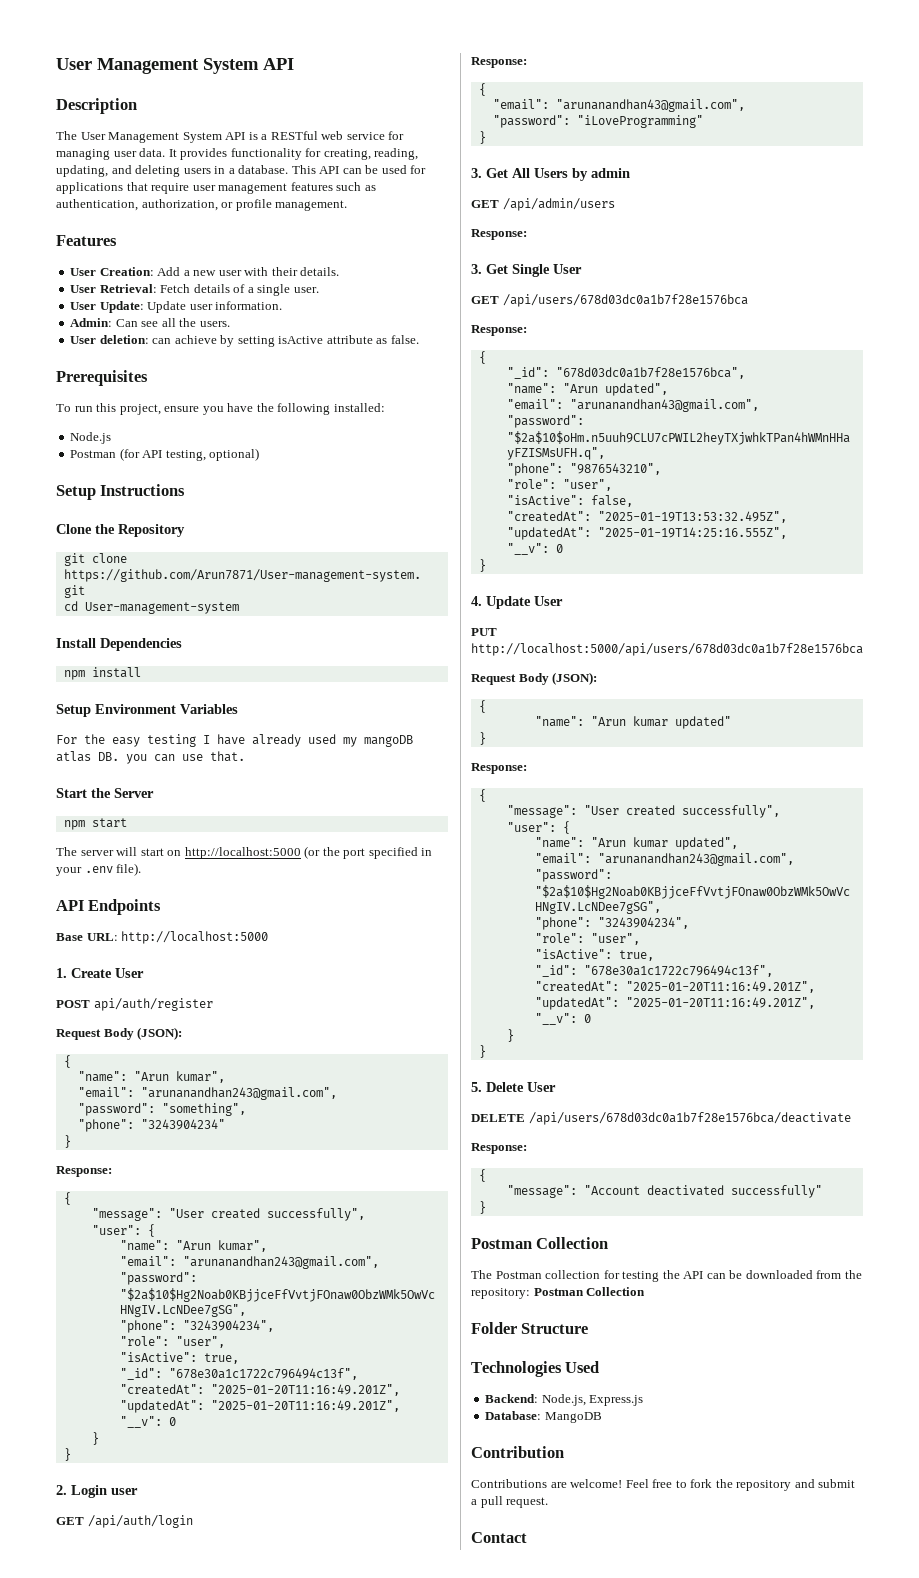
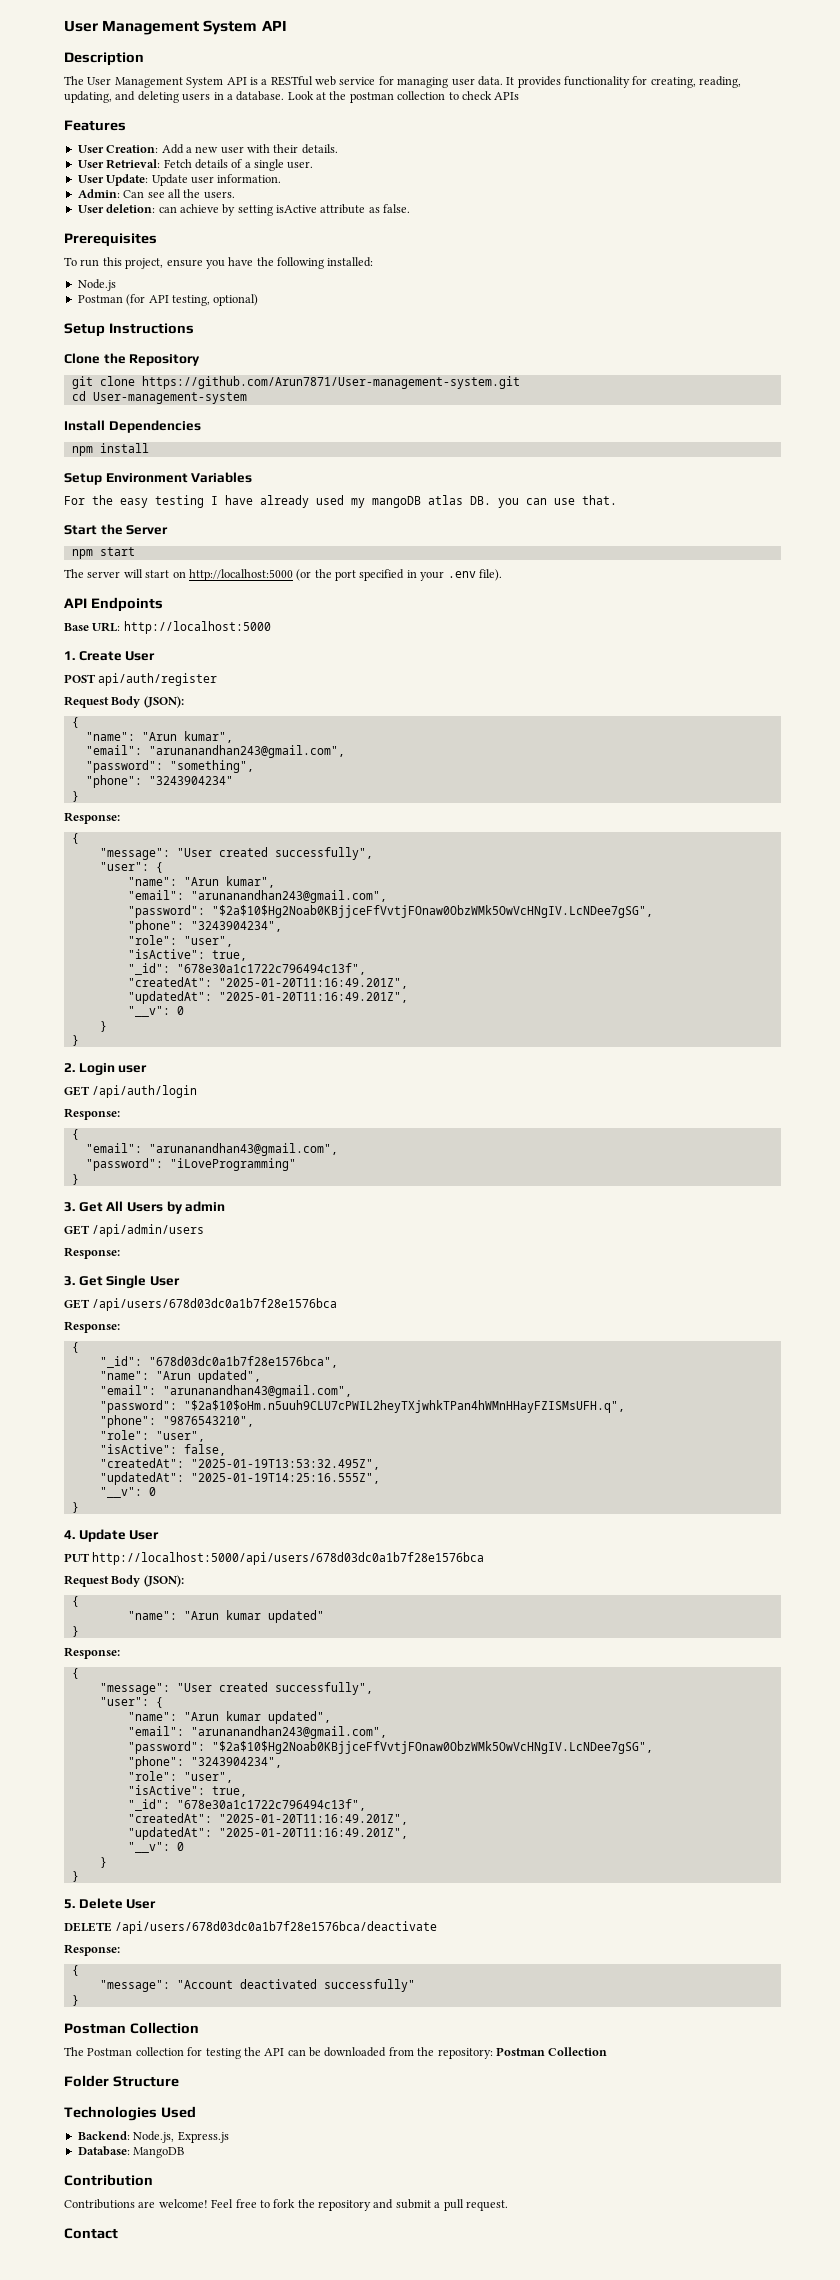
[291,165,427,174] [56,182,376,194] [56,199,348,211] This API can be used for applications that require user management features such as authentication, authorization, or profile management. -> [287,91,520,103] Look at the postman collection to check APIs

